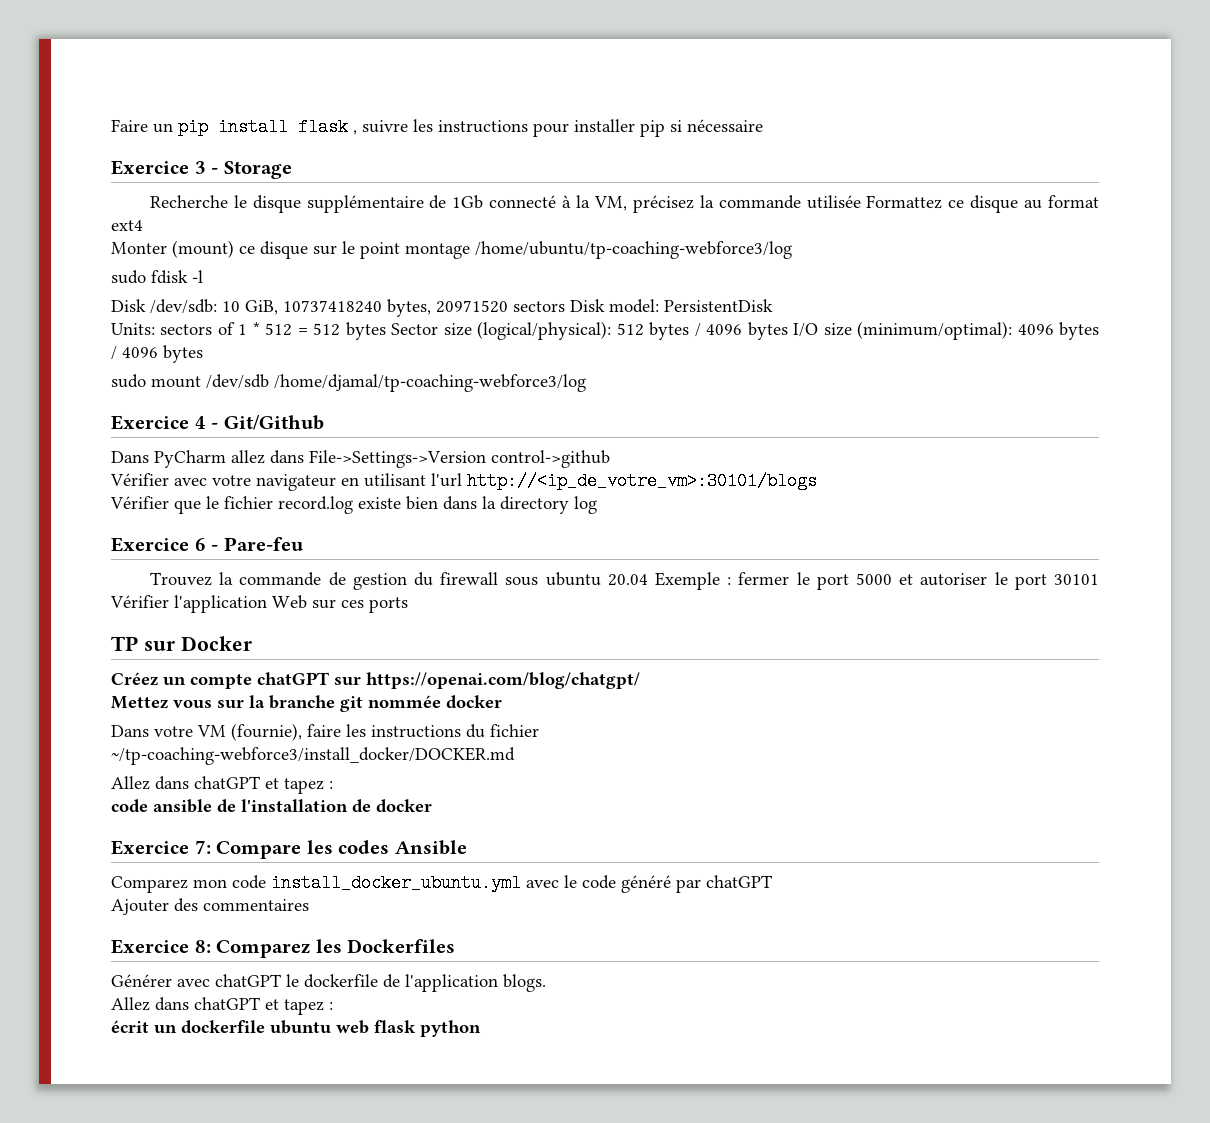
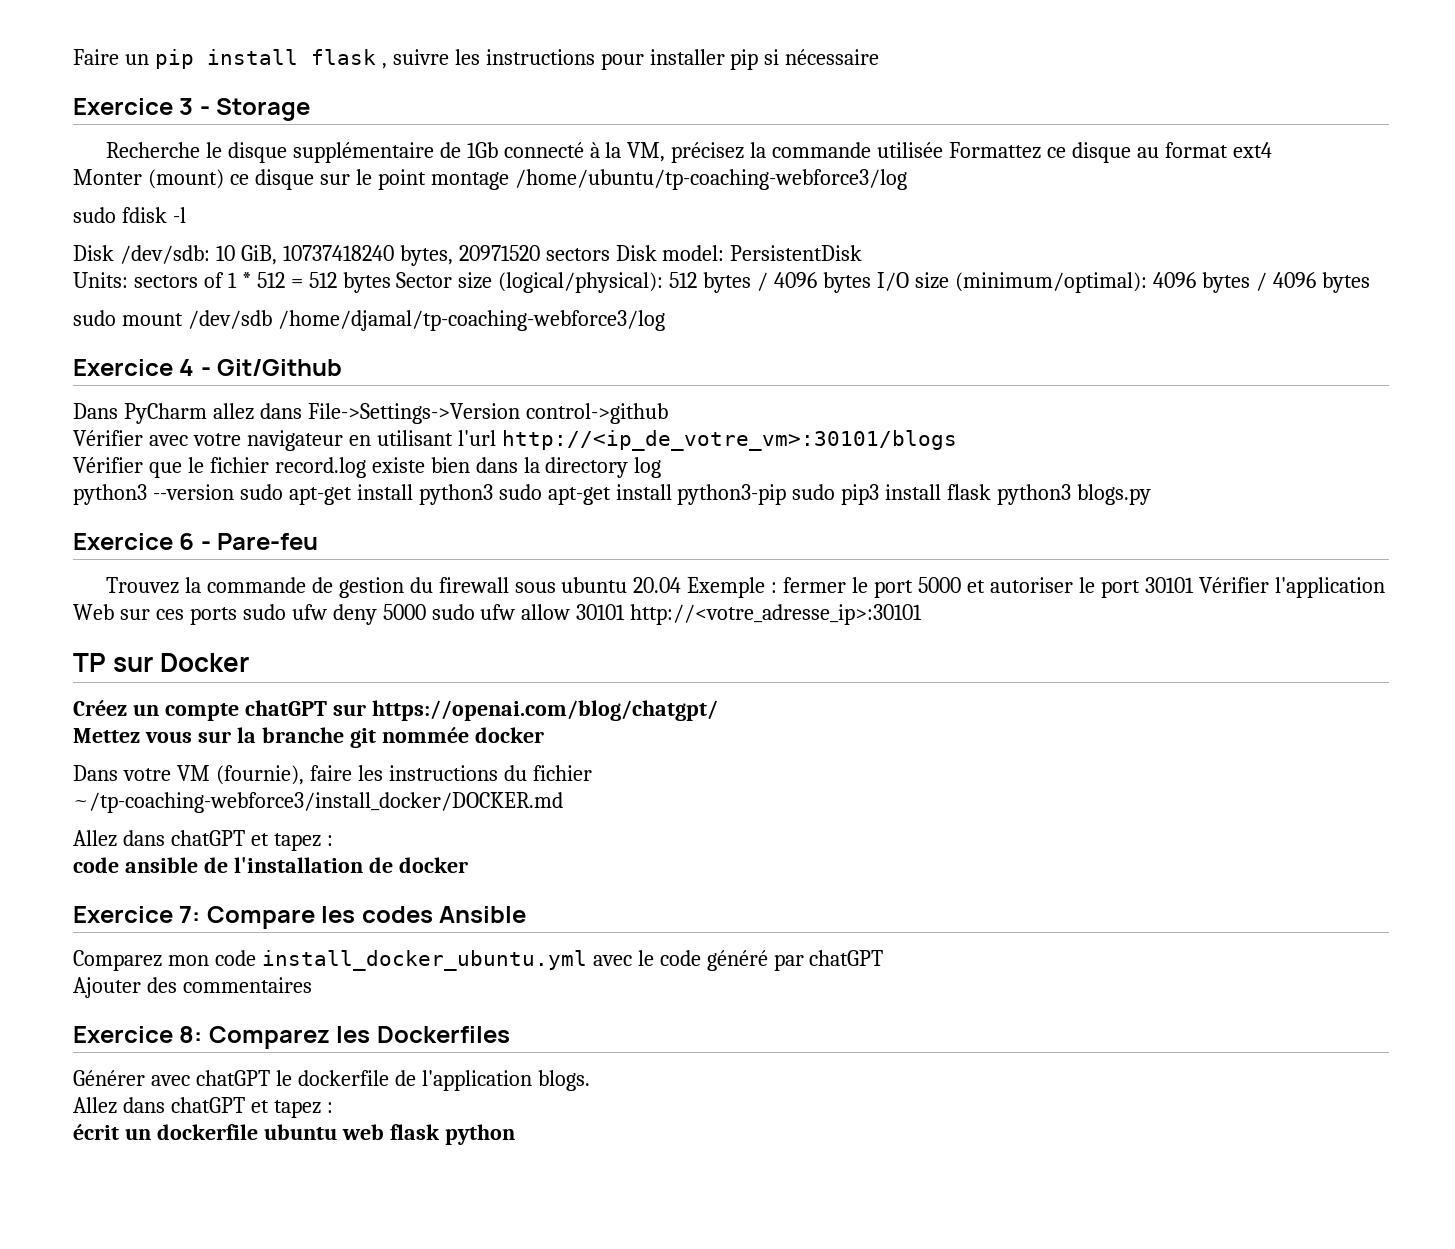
(597, 505) none -> [73,484,1152,505] // python3 --version sudo apt-get install python3 sudo apt-get install python3-pip sudo pip3 install flask python3 blogs.py
(408, 605) none -> [242,604,923,625] sudo ufw deny 5000 sudo ufw allow 30101 http://<votre_adresse_ip>:30101

